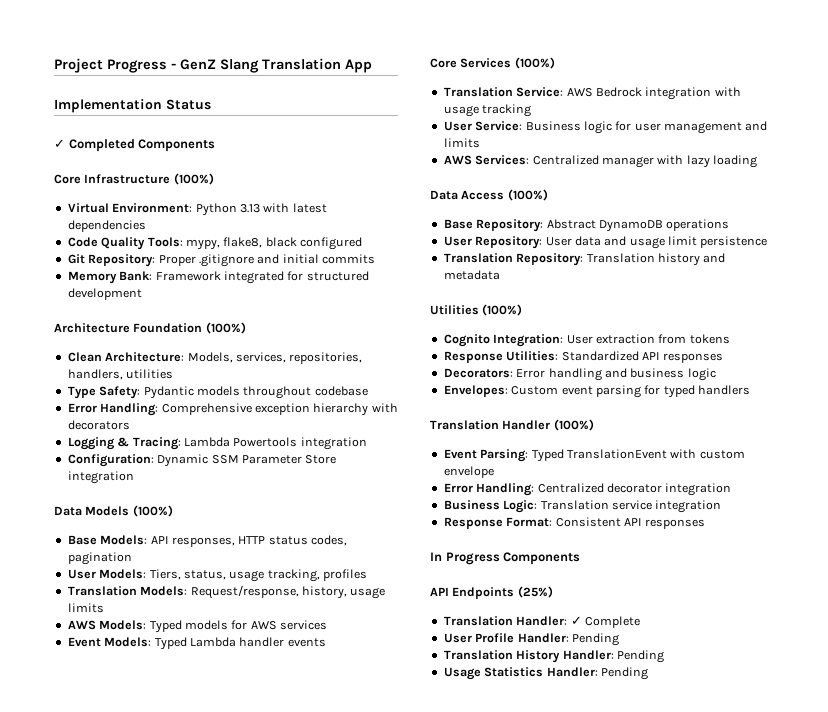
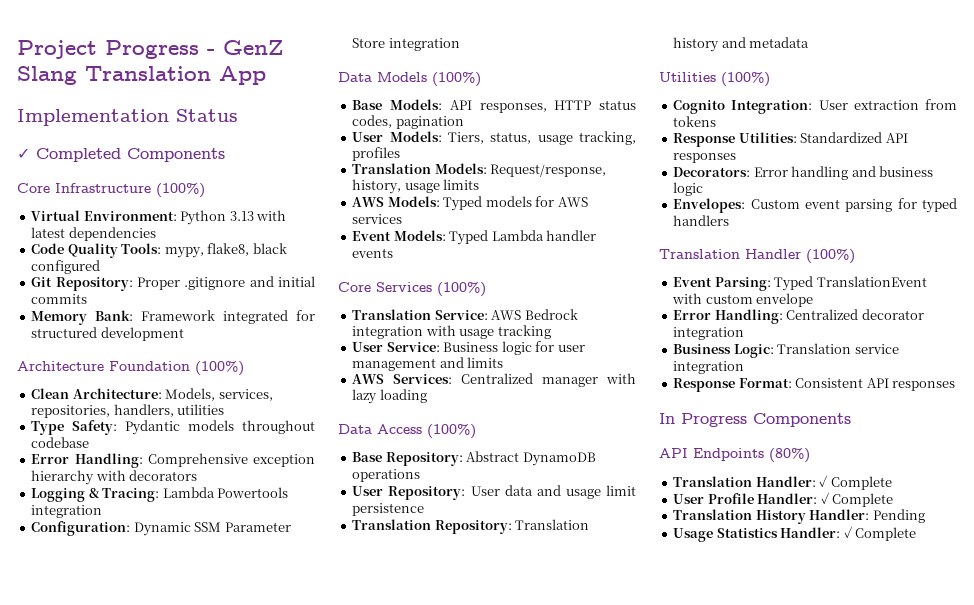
[517,586,553,598] (25%) -> [769,448,810,463] (80%)
[571,633,619,646] Pending -> [820,492,894,507] ✓ Complete
[600,667,648,680] Pending -> [843,526,917,541] ✓ Complete

